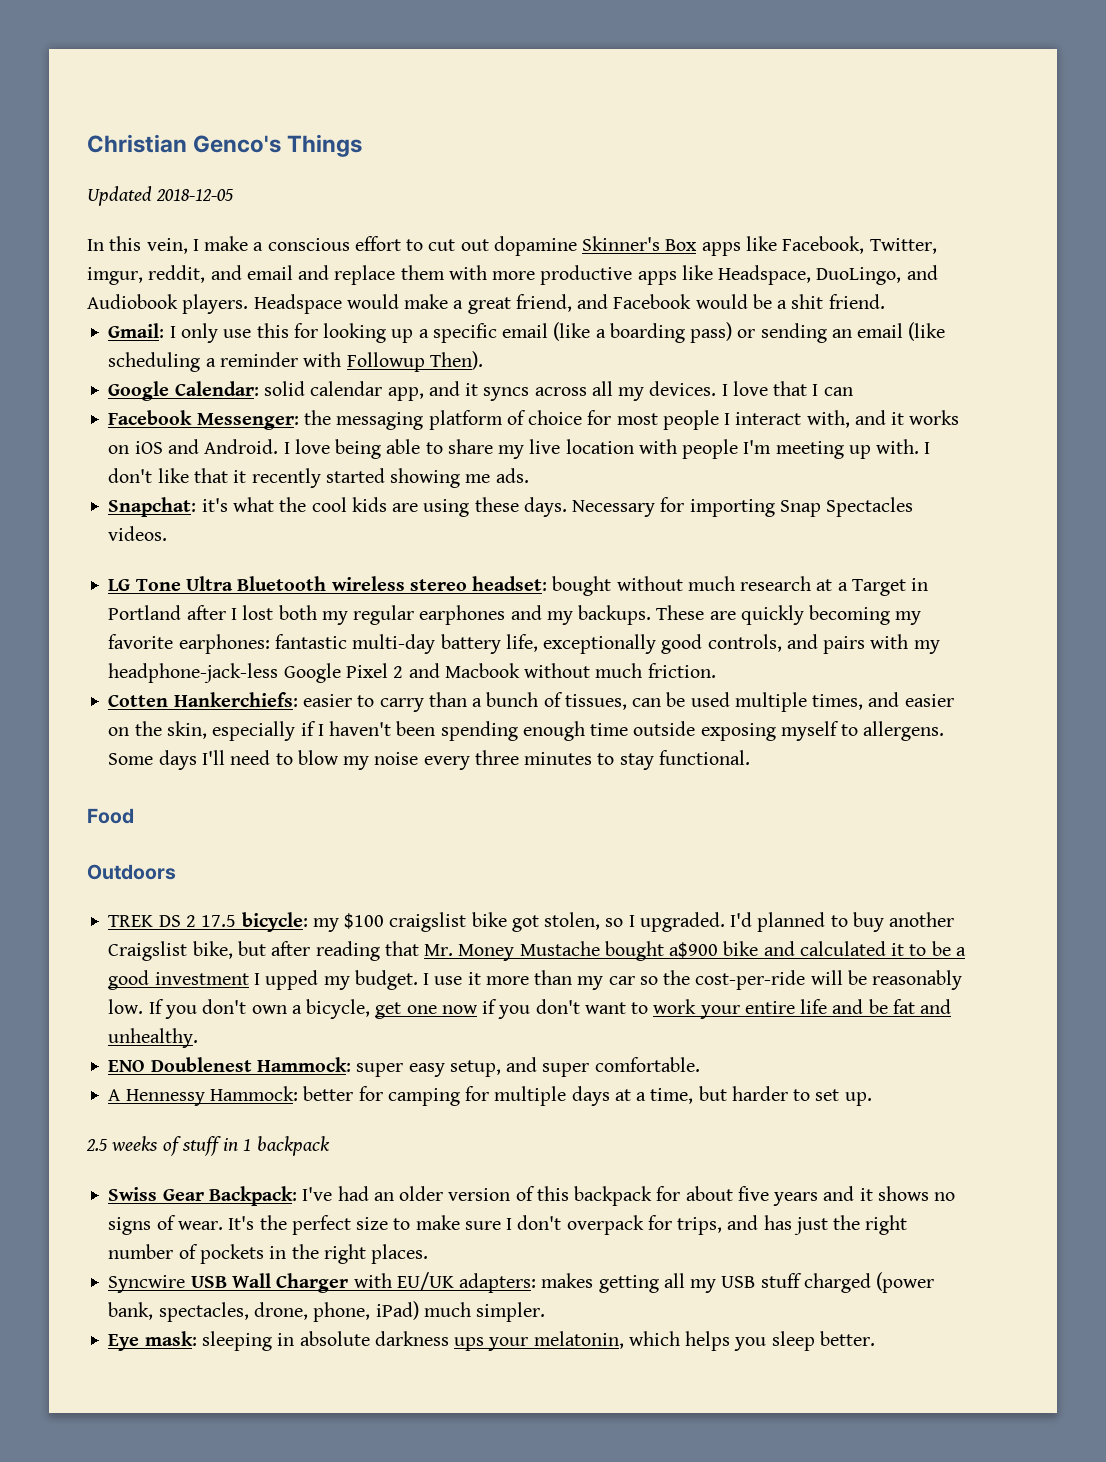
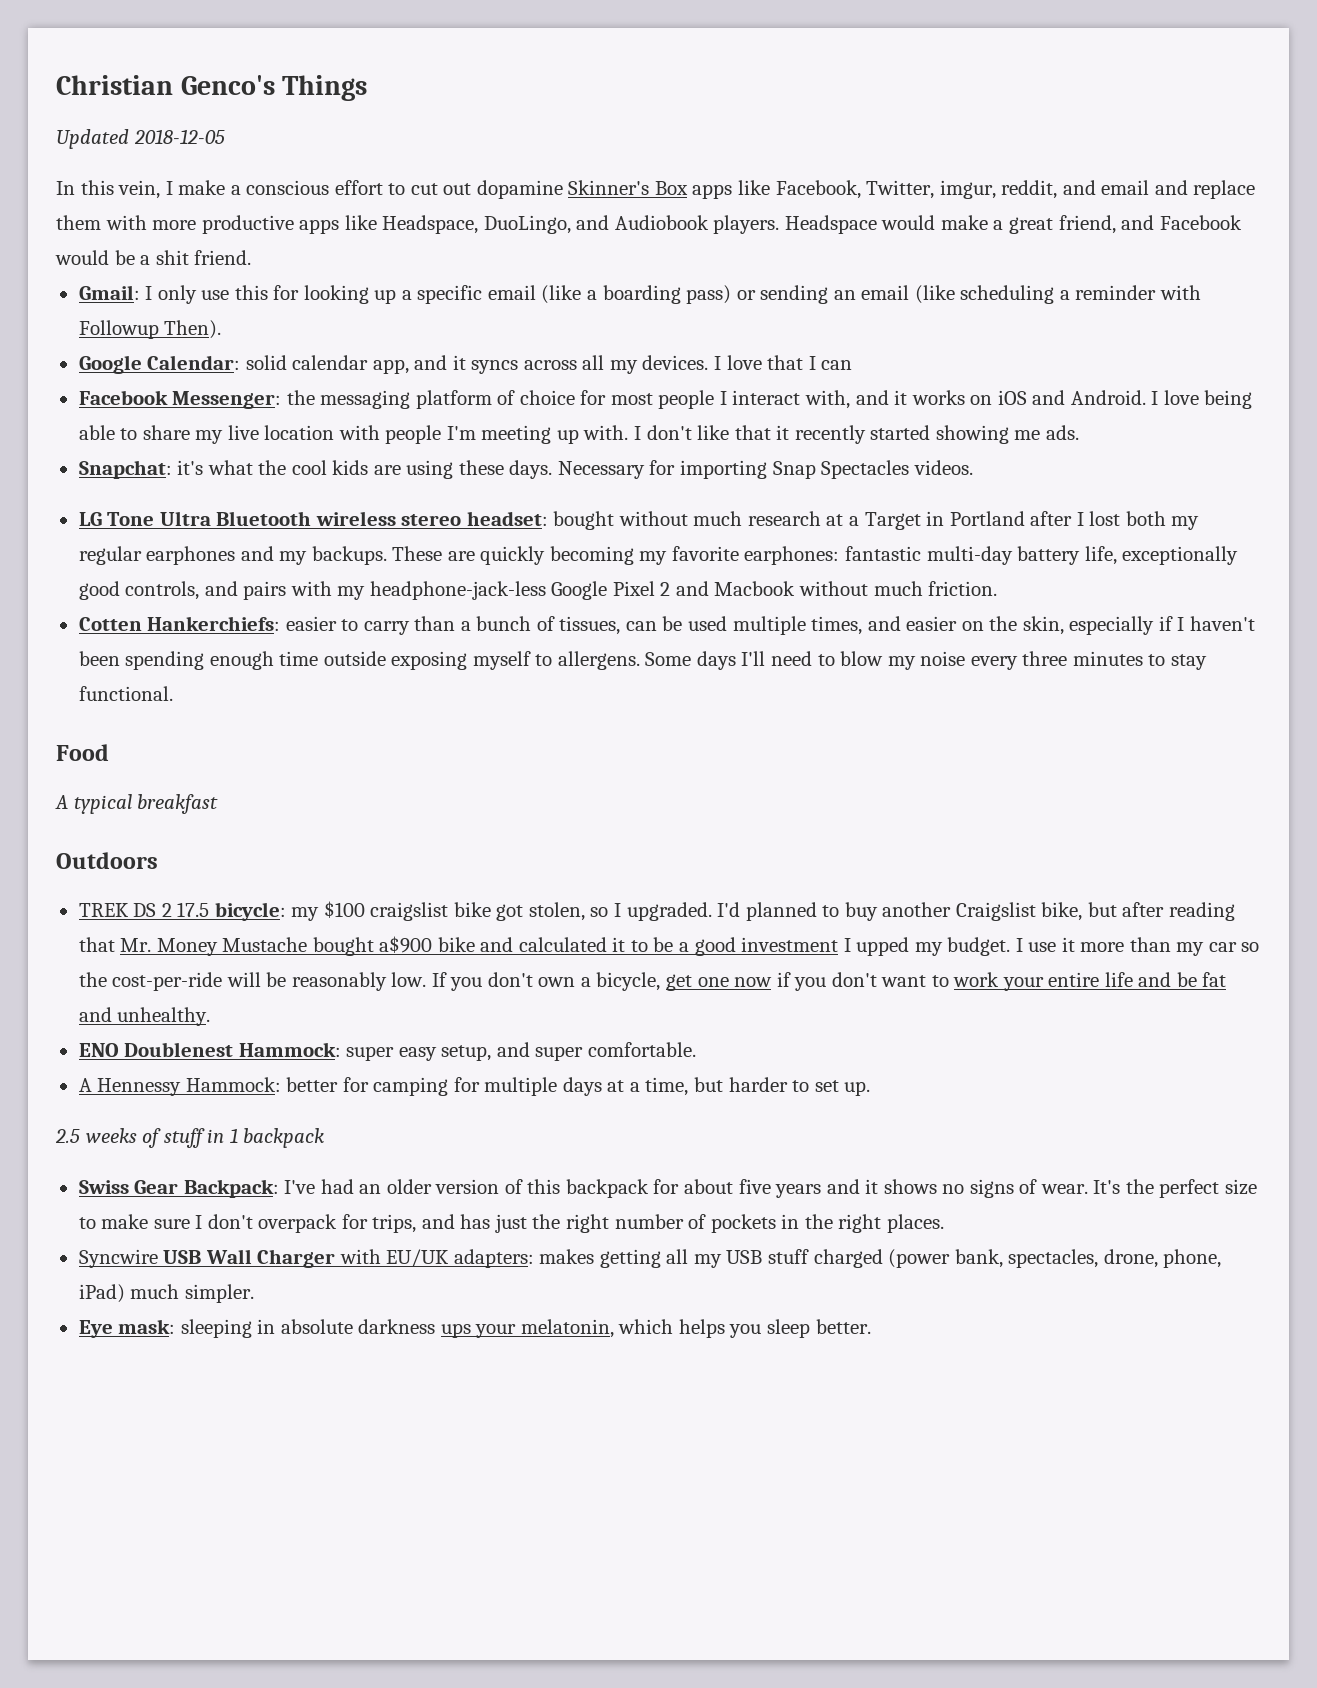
(134, 816) none -> [55,794,219,814] // A typical breakfast

